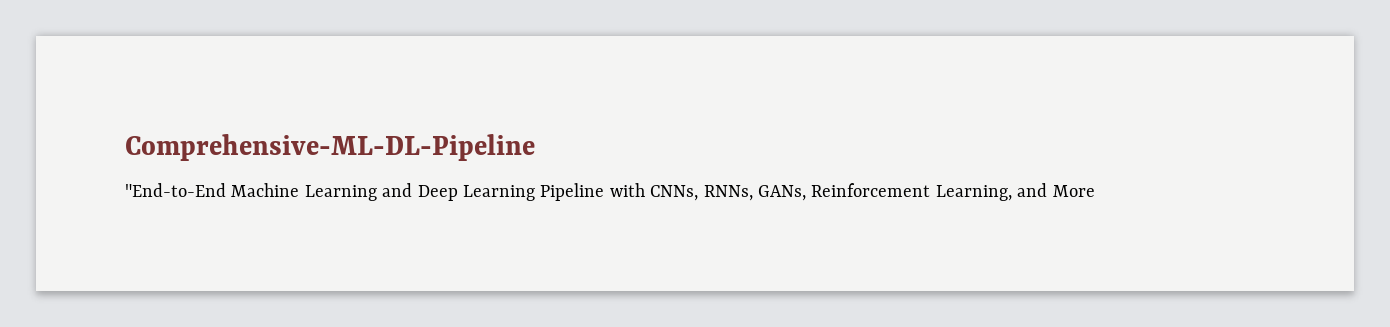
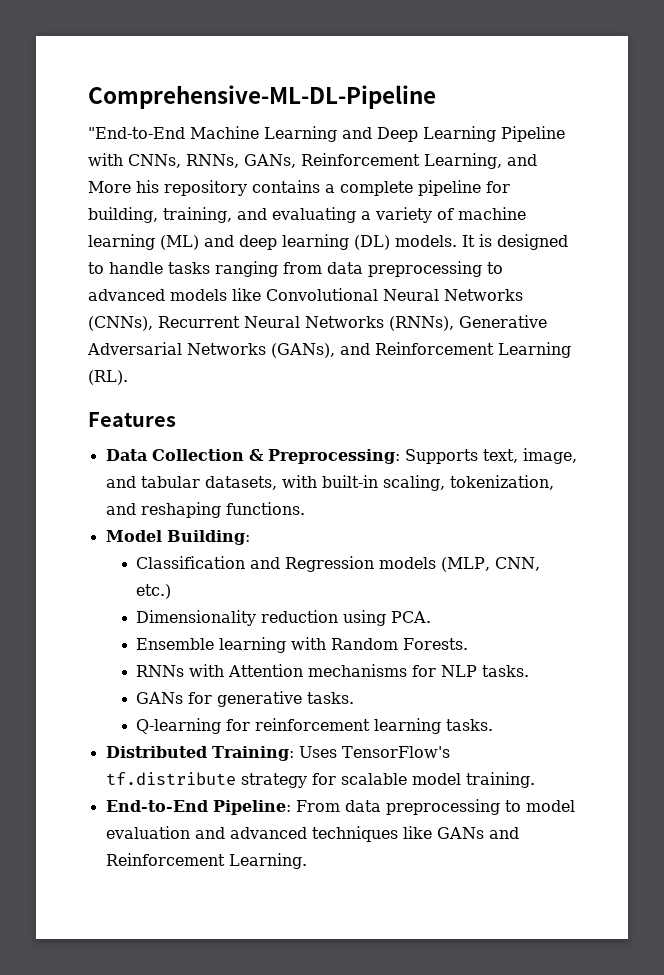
(1095, 191) none -> [136,180,510,196] [88,207,526,223] [88,234,568,250] [88,261,503,277] [88,288,523,301] [88,315,547,331] [87,342,571,358] [88,370,128,385] [88,412,176,427] [105,448,577,464] [105,475,554,491] [105,502,305,518] [105,530,250,545] [136,556,541,572] [136,584,172,599] [136,610,432,626] [136,637,469,653] [136,664,530,677] [136,691,355,707] [136,718,494,734] [105,746,450,761] [105,772,535,788] [105,799,575,815] [105,826,519,842] [105,853,307,869] his repository contains a complete pipeline for building, training, and evaluating a variety of machine learning (ML) and deep learning (DL) models. It is designed to handle tasks ranging from data preprocessing to advanced models like Convolutional Neural Networks (CNNs), Recurrent Neural Networks (RNNs), Generative Adversarial Networks (GANs), and Reinforcement Learning (RL). // Features // Data Collection & Preprocessing: Supports text, image, and tabular datasets, with built-in scaling, tokenization, and reshaping functions. // Model Building: // Classification and Regression models (MLP, CNN, etc.) // Dimensionality reduction using PCA. // Ensemble learning with Random Forests. // RNNs with Attention mechanisms for NLP tasks. // GANs for generative tasks. // Q-learning for reinforcement learning tasks. // Distributed Training: Uses TensorFlow's tf.distribute strategy for scalable model training. // End-to-End Pipeline: From data preprocessing to model evaluation and advanced techniques like GANs and Reinforcement Learning.

